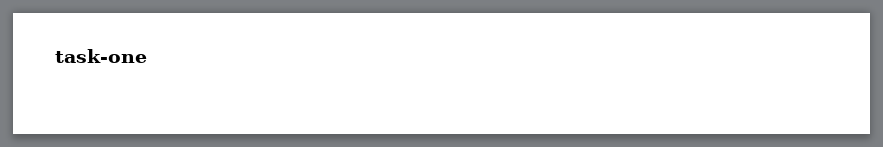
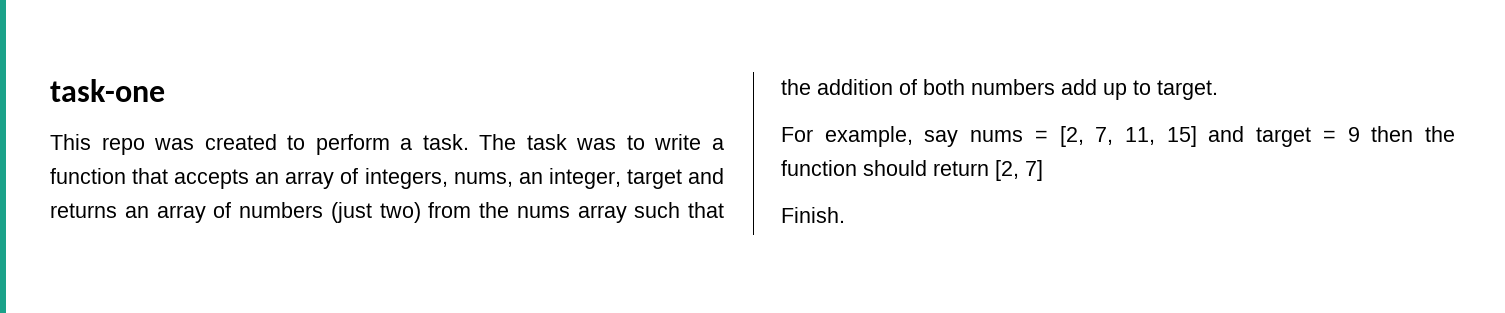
(147, 56) none -> [50,134,725,155] [50,168,724,189] [50,202,724,223] [781,79,1218,100] [781,126,1455,147] [781,160,1043,181] [781,207,845,223] // This repo was created to perform a task. The task was to write a function that accepts an array of integers, nums, an integer, target and returns an array of numbers (just two) from the nums array such that the addition of both numbers add up to target. // For example, say nums = [2, 7, 11, 15] and target = 9 then the function should return [2, 7] // Finish.

